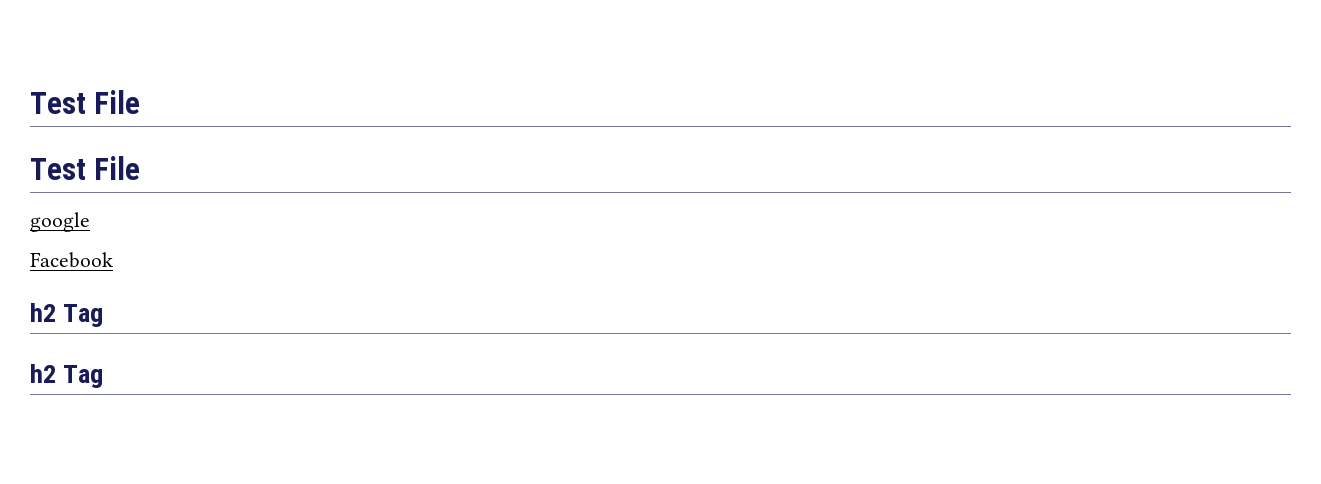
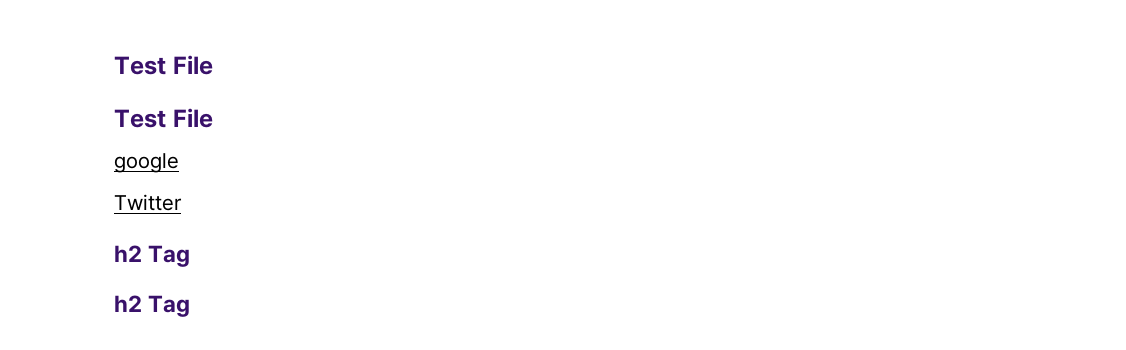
[30,252,113,268] Facebook -> [114,194,182,211] Twitter

